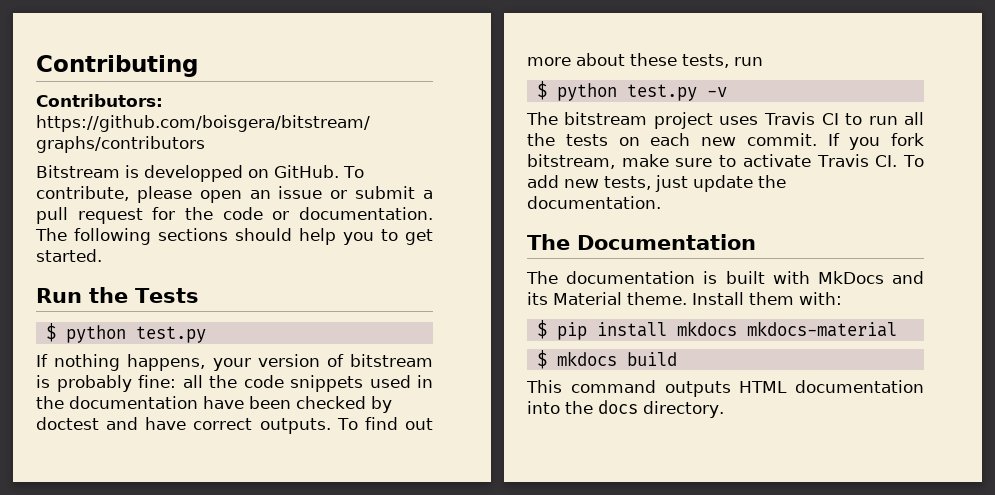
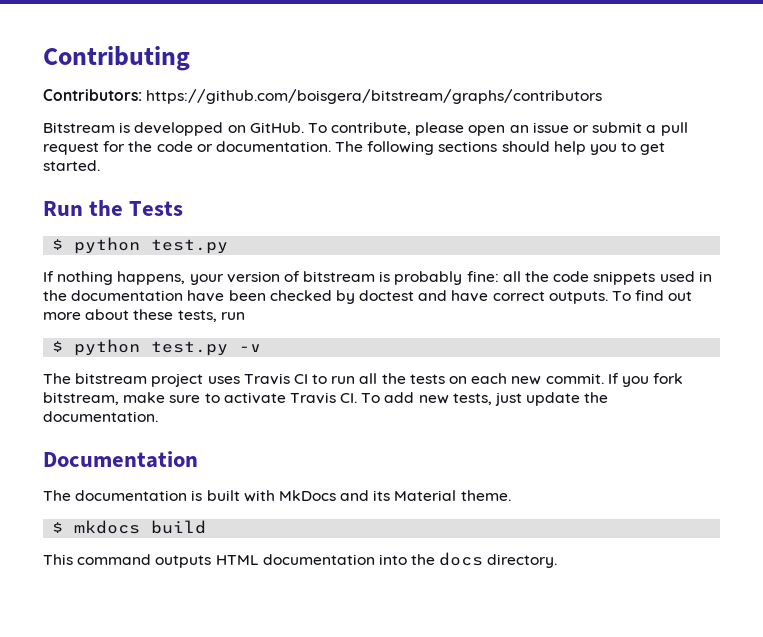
[527,234,570,250] The -> (158, 416) none
[692,292,842,305] [536,320,897,340] Install them with: // $ pip install mkdocs mkdocs-material -> (511, 495) none

